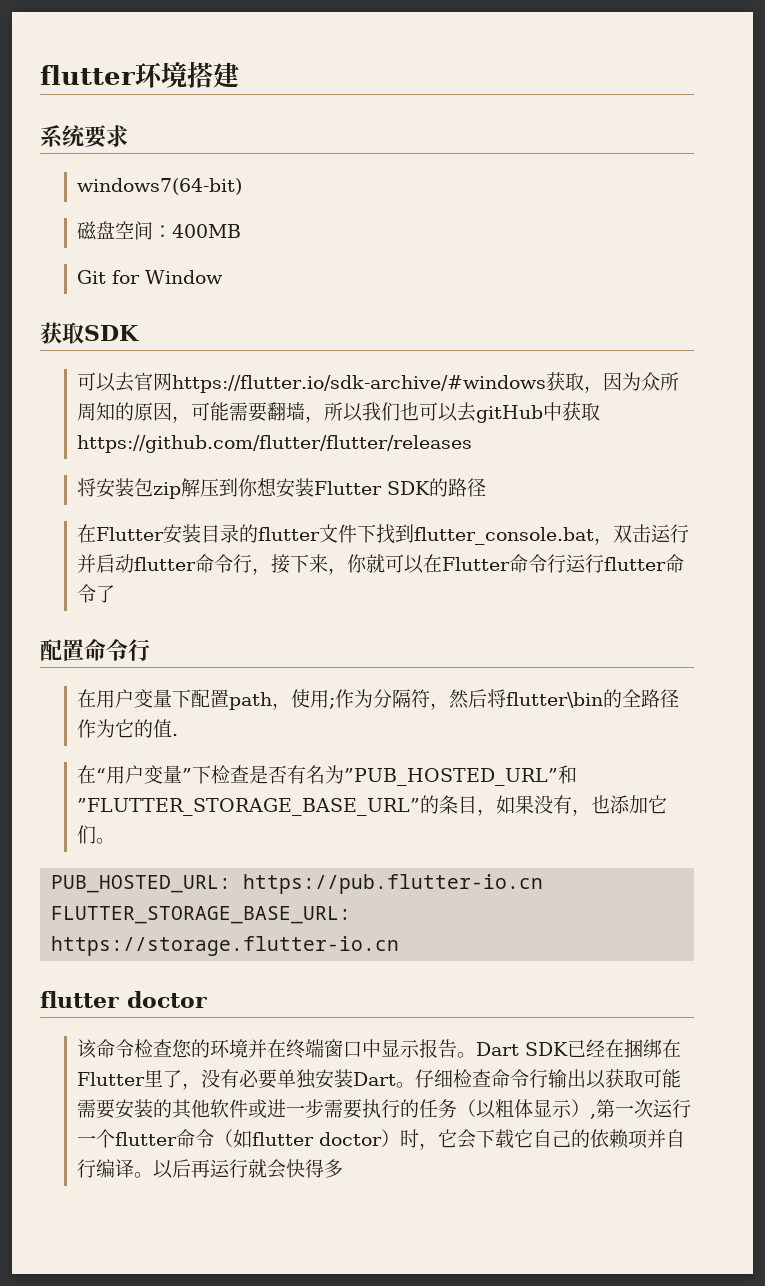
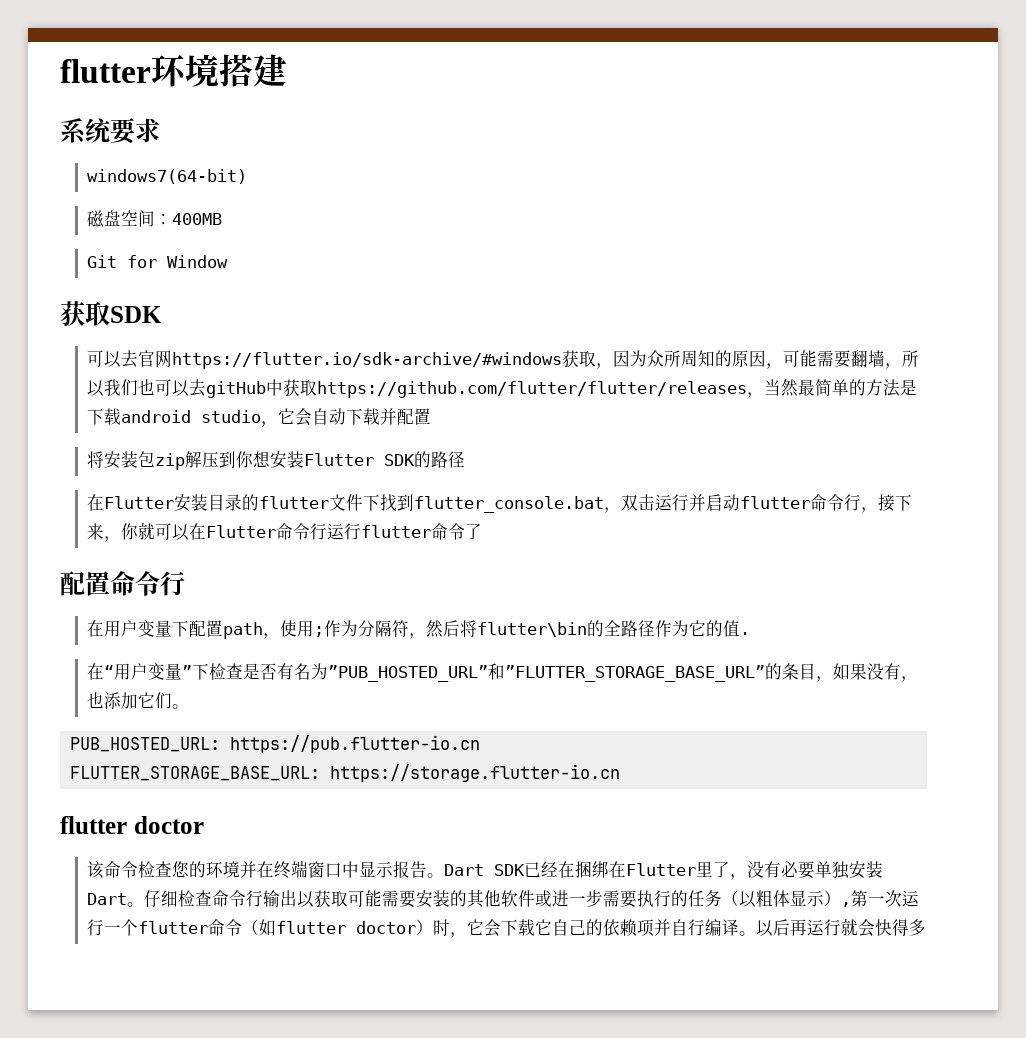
(473, 444) none -> [746,379,917,398] [86,408,431,427] ，当然最简单的方法是下载android studio，它会自动下载并配置

